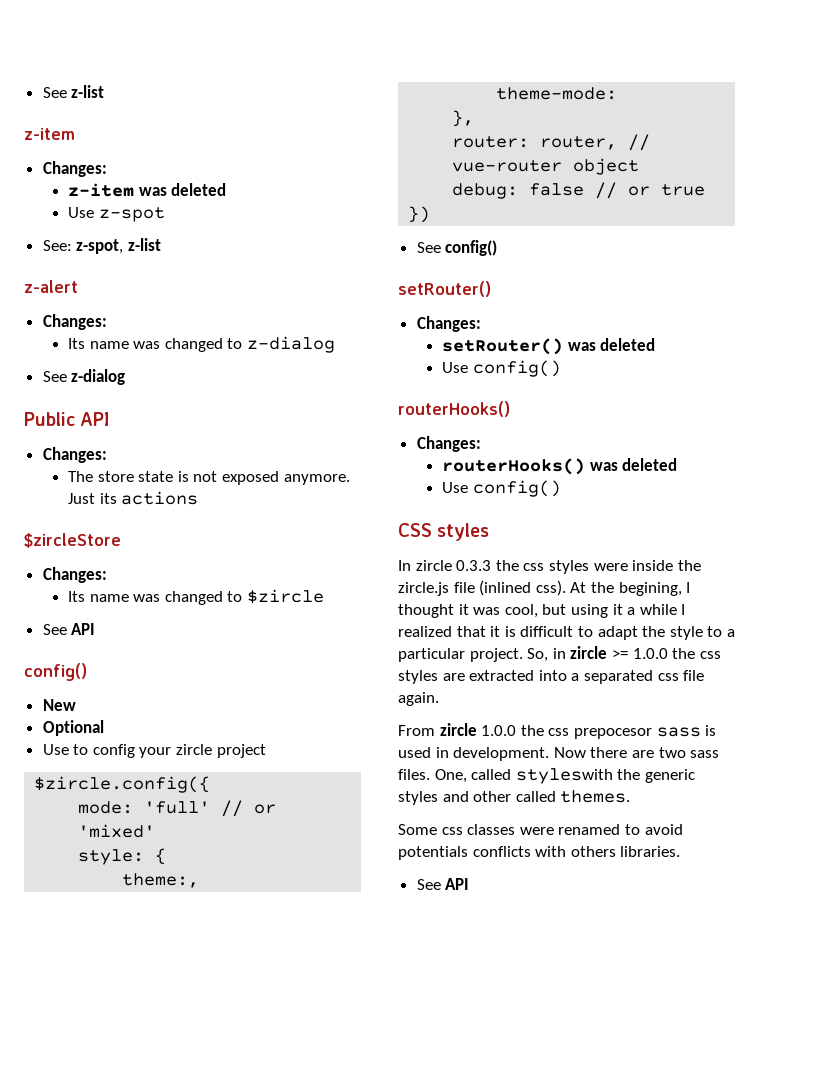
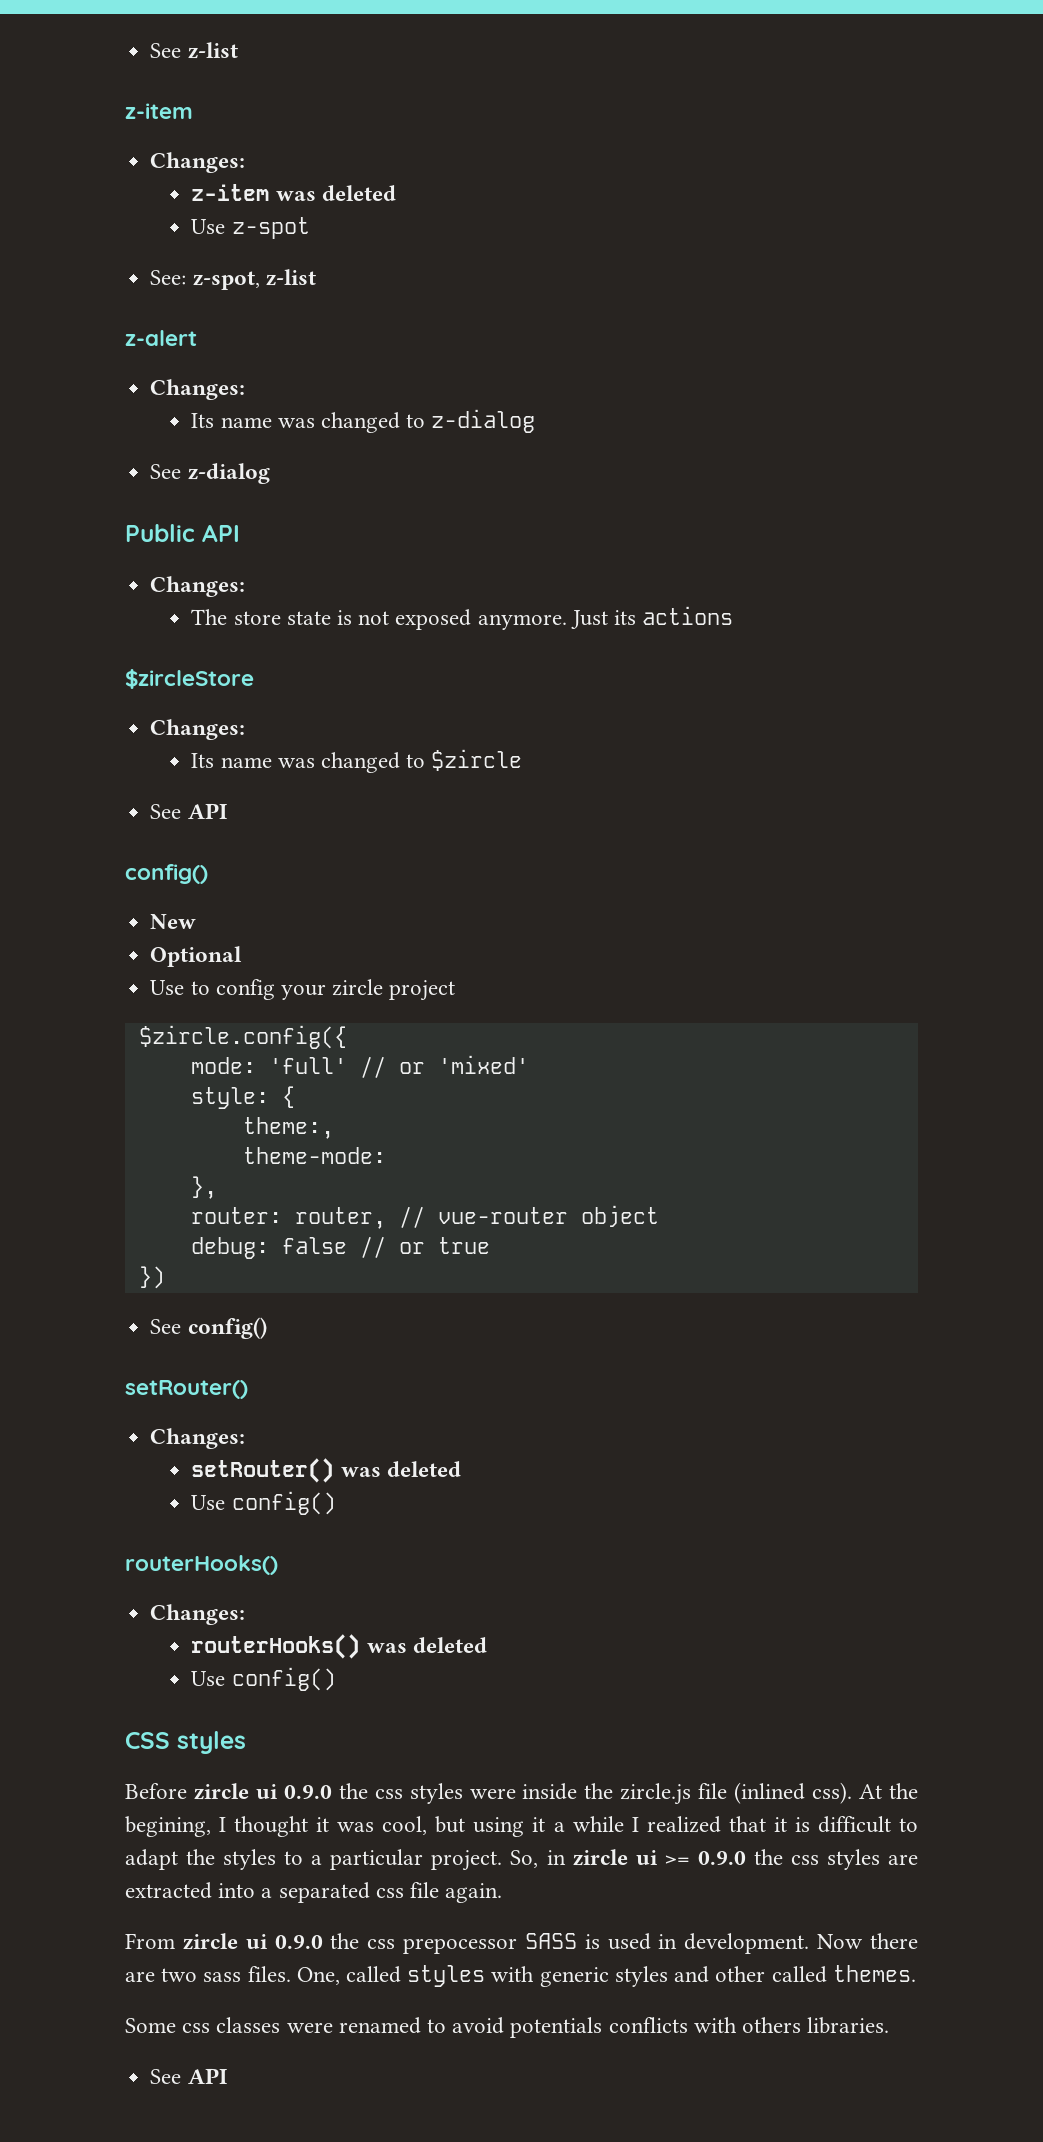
[398,560,492,571] In zircle 0.3.3 -> [125,1783,332,1800] Before zircle ui 0.9.0
[669,626,703,640] style -> [223,1849,277,1870] styles
[611,648,668,659] >= 1.0.0 -> [635,1850,746,1865] ui >= 0.9.0
[481,725,701,739] 1.0.0 the css prepocesor sass -> [245,1933,577,1954] ui 0.9.0 the css prepocessor SASS
[515,768,641,784] styleswith the -> [407,1965,535,1987] styles with

